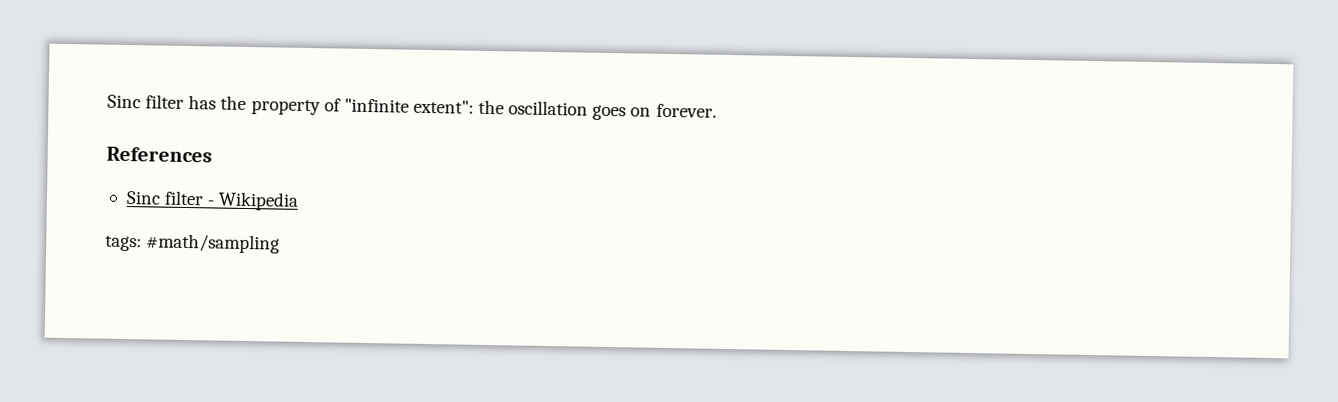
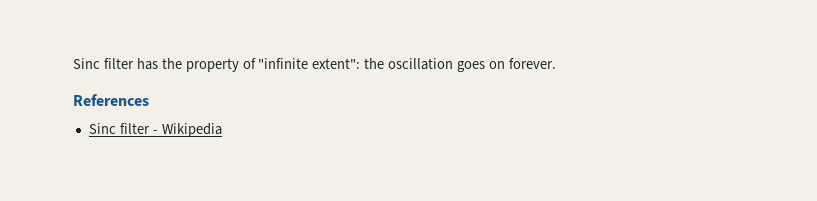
[105,233,281,254] // tags: #math/sampling -> (222, 130) none

